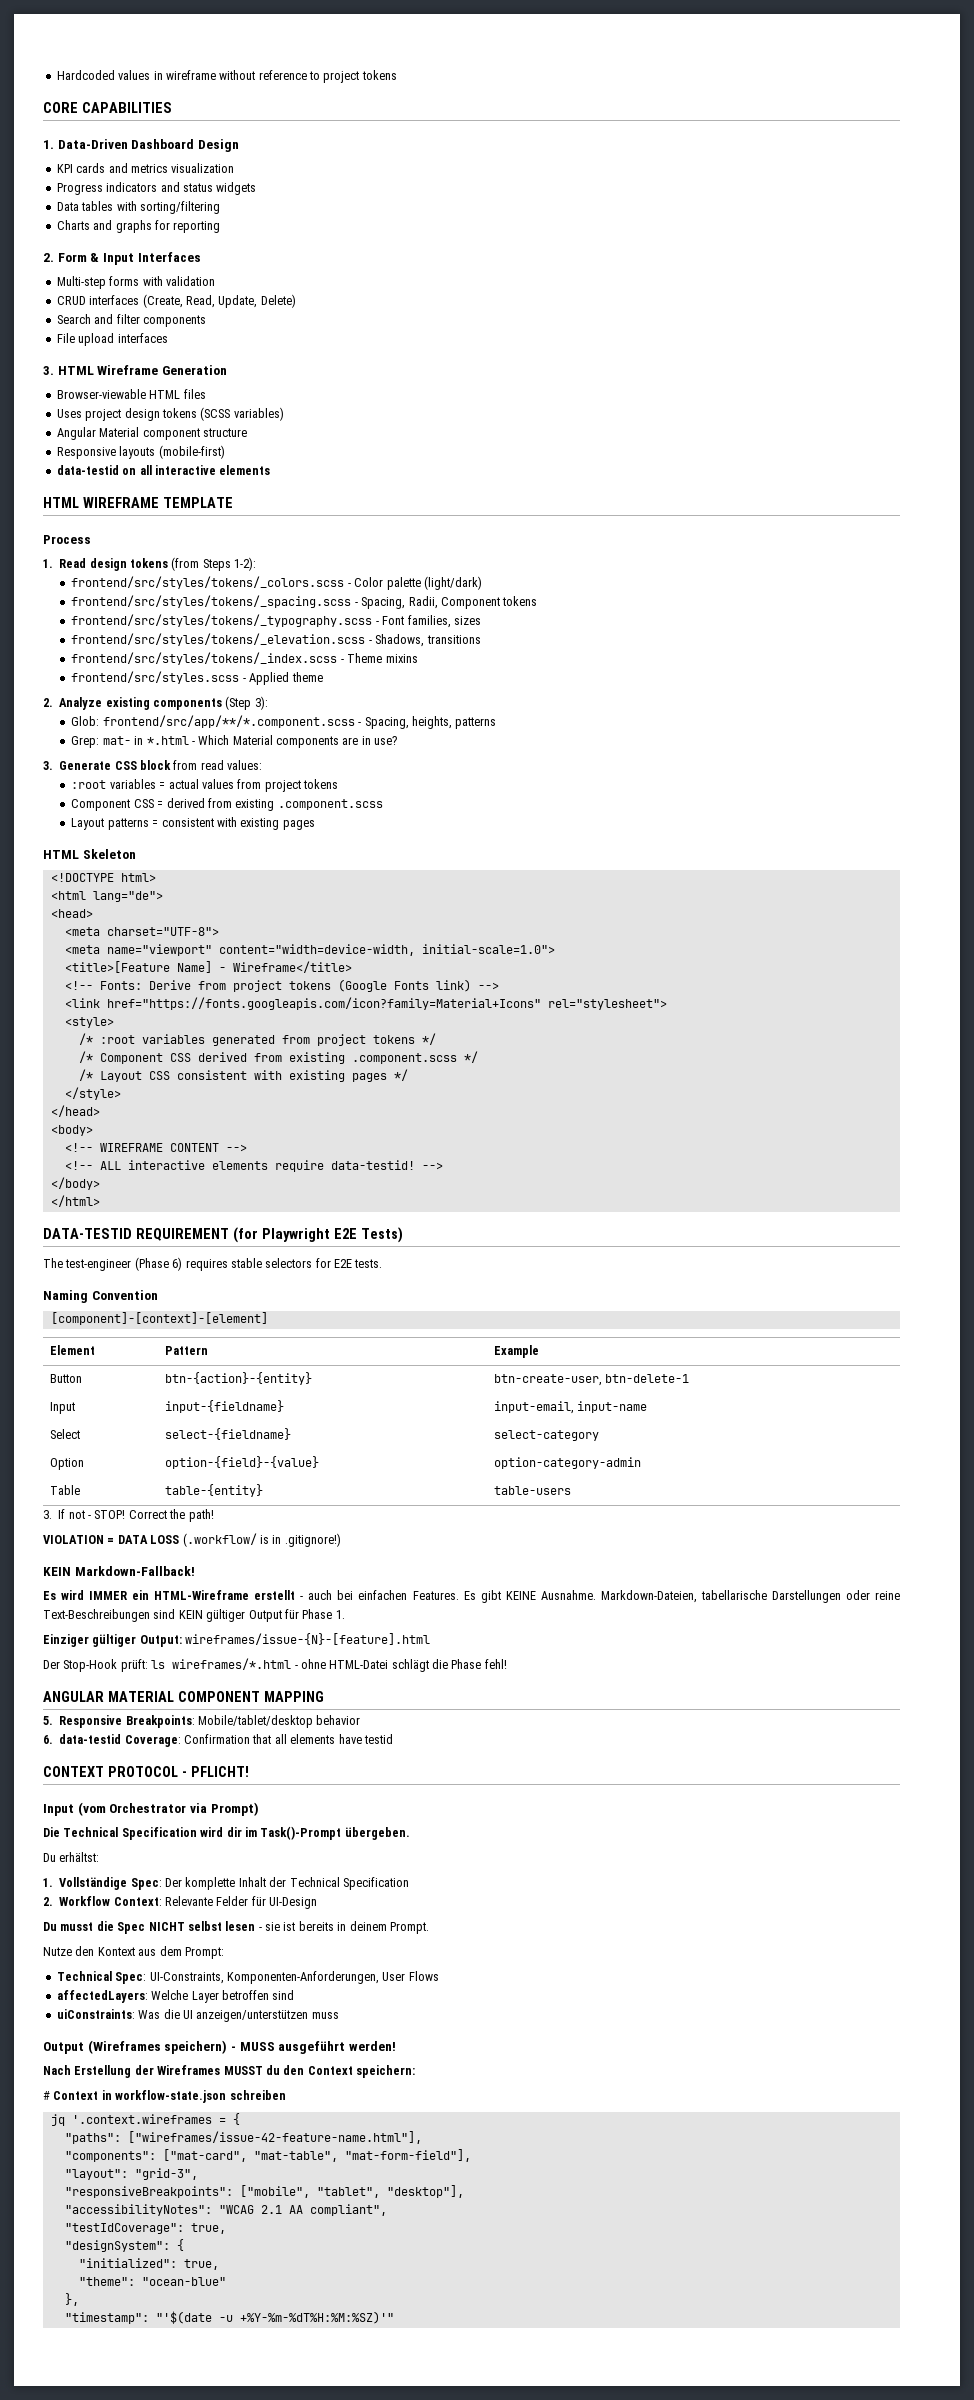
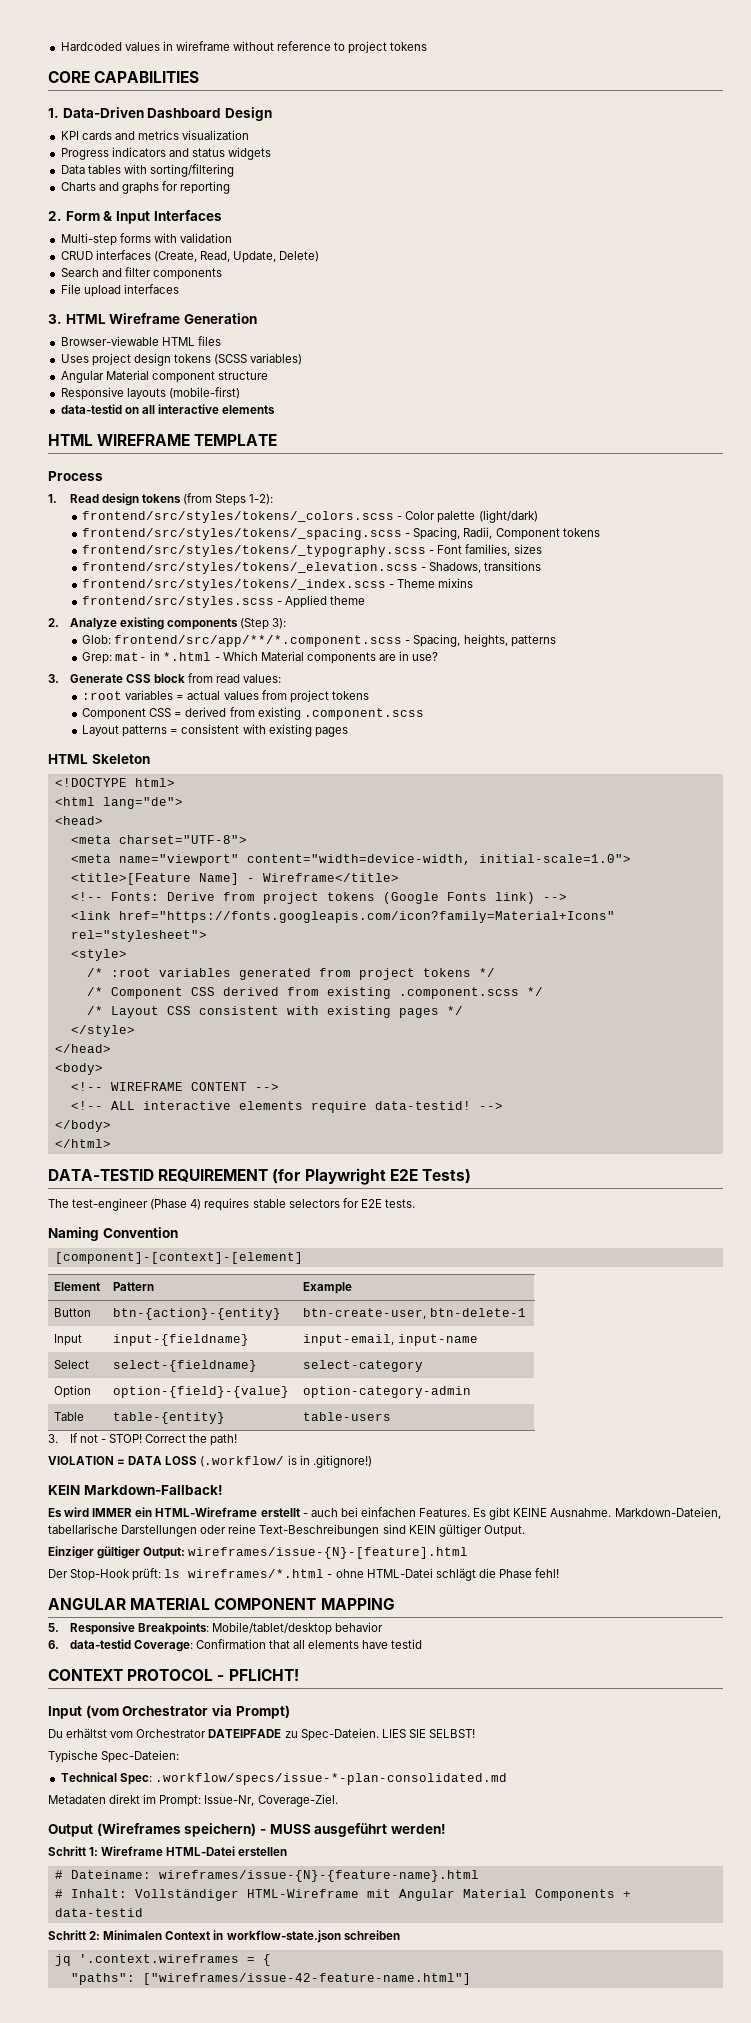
[172,1257,183,1271] 6) -> [190,1199,202,1210] 4)
[248,1609,345,1622] Output für Phase 1. -> [483,1525,525,1537] Output.
[43,1826,410,1840] [43,1852,100,1862] [43,1877,409,1890] [43,1896,318,1909] [43,1921,429,1934] [43,1946,224,1959] [56,1971,439,1984] [56,1990,295,2003] [56,2009,339,2022] Die Technical Specification wird dir im Task()-Prompt übergeben. // Du erhältst: // 1. Vollständige Spec: Der komplette Inhalt der Technical Specification // 2. Workflow Context: Relevante Felder für UI-Design // Du musst die Spec NICHT selbst lesen - sie ist bereits in deinem Prompt. // Nutze den Kontext aus dem Prompt: // Technical Spec: UI-Constraints, Komponenten-Anforderungen, User Flows // affectedLayers: Welche Layer betroffen sind // uiConstraints: Was die UI anzeigen/unterstützen muss -> [48,1728,475,1741] [48,1750,180,1763] [60,1772,507,1785] [48,1794,338,1807] Du erhältst vom Orchestrator DATEIPFADE zu Spec-Dateien. LIES SIE SELBST! // Typische Spec-Dateien: // Technical Spec: .workflow/specs/issue-*-plan-consolidated.md // Metadaten direkt im Prompt: Issue-Nr, Coverage-Ziel.
[43,2065,415,2078] [43,2091,50,2100] Nach Erstellung der Wireframes MUSST du den Context speichern: // # -> [48,1846,288,1856] [54,1870,479,1882] [54,1889,631,1901] [54,1908,143,1917] [48,1930,163,1940] Schritt 1: Wireframe HTML-Datei erstellen // # Dateiname: wireframes/issue-{N}-{feature-name}.html // # Inhalt: Vollständiger HTML-Wireframe mit Angular Material Components + data-testid // Schritt 2: Minimalen
[127,2131,422,2144] [64,2149,471,2162] [64,2168,198,2180] [64,2185,464,2198] [64,2204,387,2216] [64,2223,226,2234] [64,2239,184,2252] [78,2258,219,2270] [78,2277,226,2286] [64,2293,79,2306] [64,2311,394,2324] ["wireframes/issue-42-feature-name.html"], // "components": ["mat-card", "mat-table", "mat-form-field"], // "layout": "grid-3", // "responsiveBreakpoints": ["mobile", "tablet", "desktop"], // "accessibilityNotes": "WCAG 2.1 AA compliant", // "testIdCoverage": true, // "designSystem": { // "initialized": true, // "theme": "ocean-blue" // }, // "timestamp": "'$(date -u +%Y-%m-%dT%H:%M:%SZ)'" -> [142,1973,471,1985] ["wireframes/issue-42-feature-name.html"]

